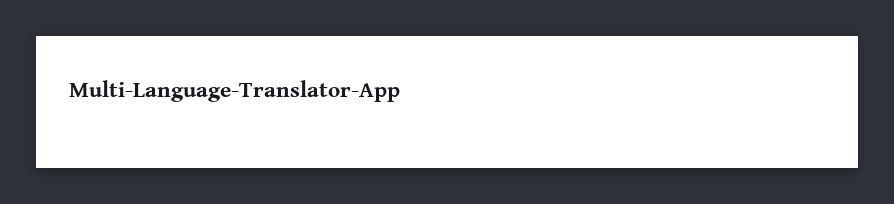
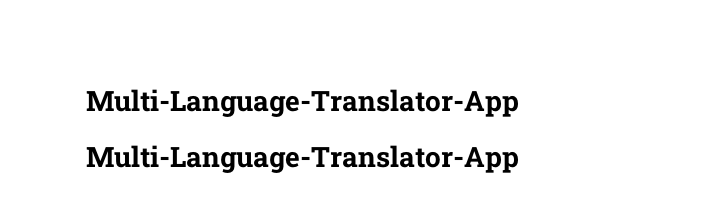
[69,80,400,102] Multi-Language-Translator-App -> [86,89,519,117] [86,145,519,173] Multi-Language-Translator-App // Multi-Language-Translator-App

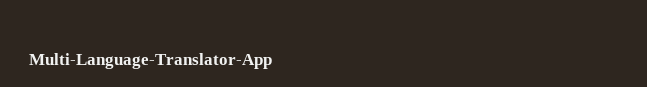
[86,89,519,117] [86,145,519,173] Multi-Language-Translator-App // Multi-Language-Translator-App -> [29,53,272,69] Multi-Language-Translator-App

